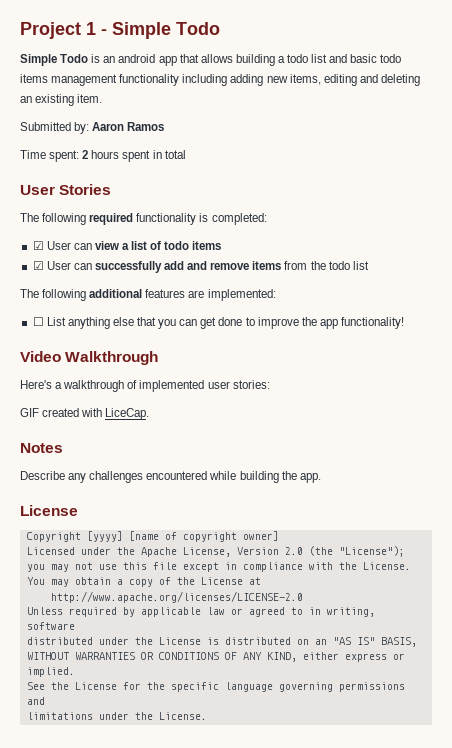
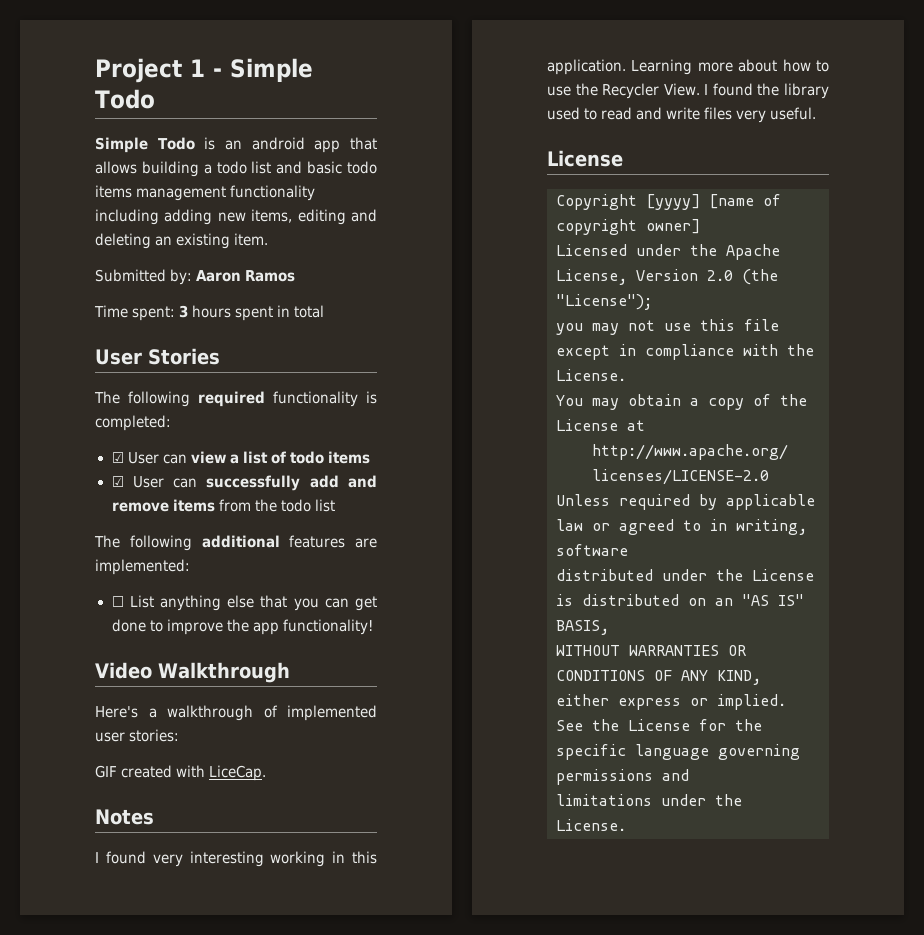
[82,150,89,159] 2 -> [179,305,189,318] 3
[20,471,321,483] Describe any challenges encountered while building the app. -> [95,851,377,867] [547,59,829,75] [547,83,829,99] [547,107,817,123] I found very interesting working in this application. Learning more about how to use the Recycler View. I found the library used to read and write files very useful.

